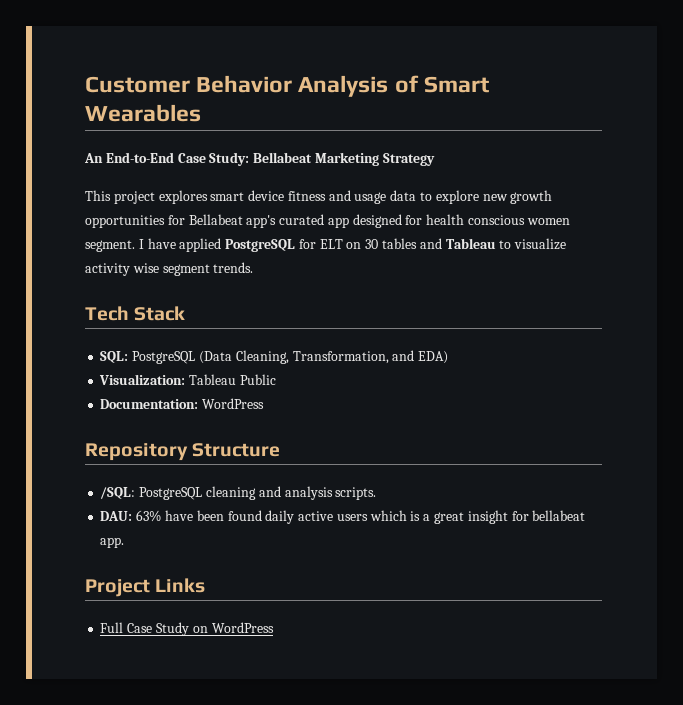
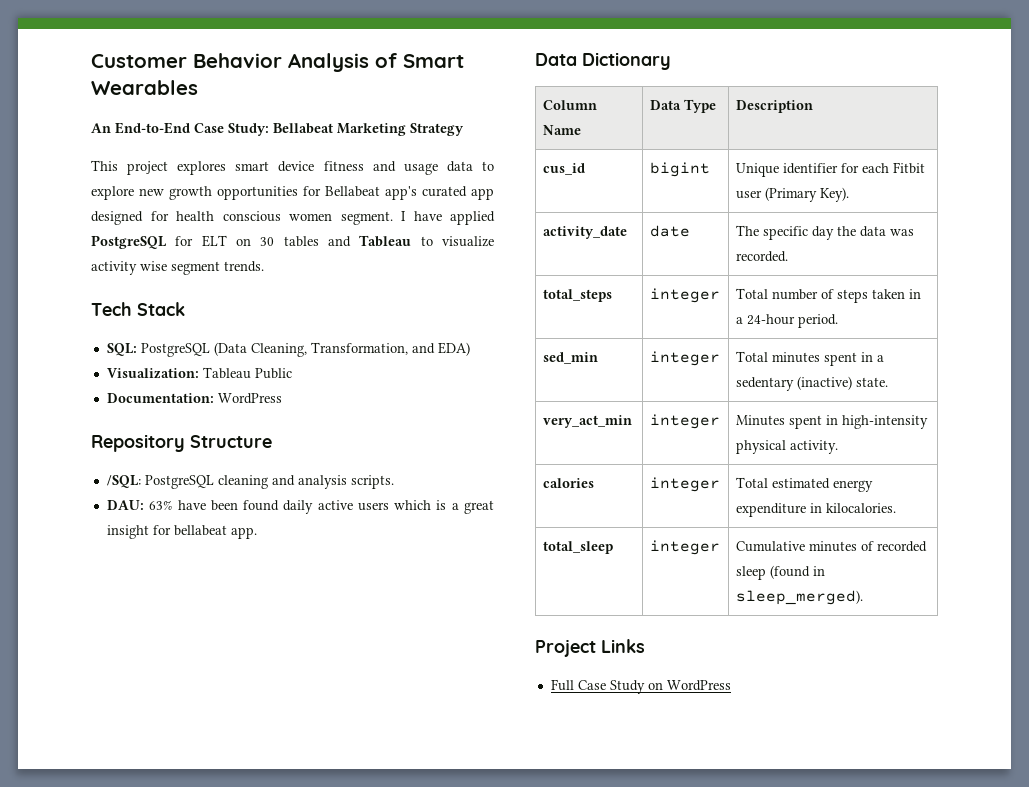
(125, 542) none -> [535,52,671,70] [542,100,597,110] [542,125,581,135] [649,99,716,113] [735,100,813,113] [542,163,585,175] [649,162,710,177] [735,162,925,177] [735,187,849,202] [542,226,627,239] [649,225,690,237] [735,225,914,240] [735,251,788,262] [542,289,612,302] [649,288,720,303] [735,288,921,303] [735,314,838,328] [542,352,598,364] [649,351,720,366] [735,351,884,366] [735,376,888,391] [542,415,632,428] [649,414,720,429] [735,415,928,429] [735,440,838,454] [542,478,594,488] [649,477,720,492] [735,477,873,492] [735,503,896,517] [542,541,613,554] [649,540,720,555] [735,541,927,552] [735,565,825,580] [735,590,863,605] // Data Dictionary // Column Name | Data Type | Description // cus_id | bigint | Unique identifier for each Fitbit user (Primary Key). // activity_date | date | The specific day the data was recorded. // total_steps | integer | Total number of steps taken in a 24-hour period. // sed_min | integer | Total minutes spent in a sedentary (inactive) state. // very_act_min | integer | Minutes spent in high-intensity physical activity. // calories | integer | Total estimated energy expenditure in kilocalories. // total_sleep | integer | Cumulative minutes of recorded sleep (found in sleep_merged).

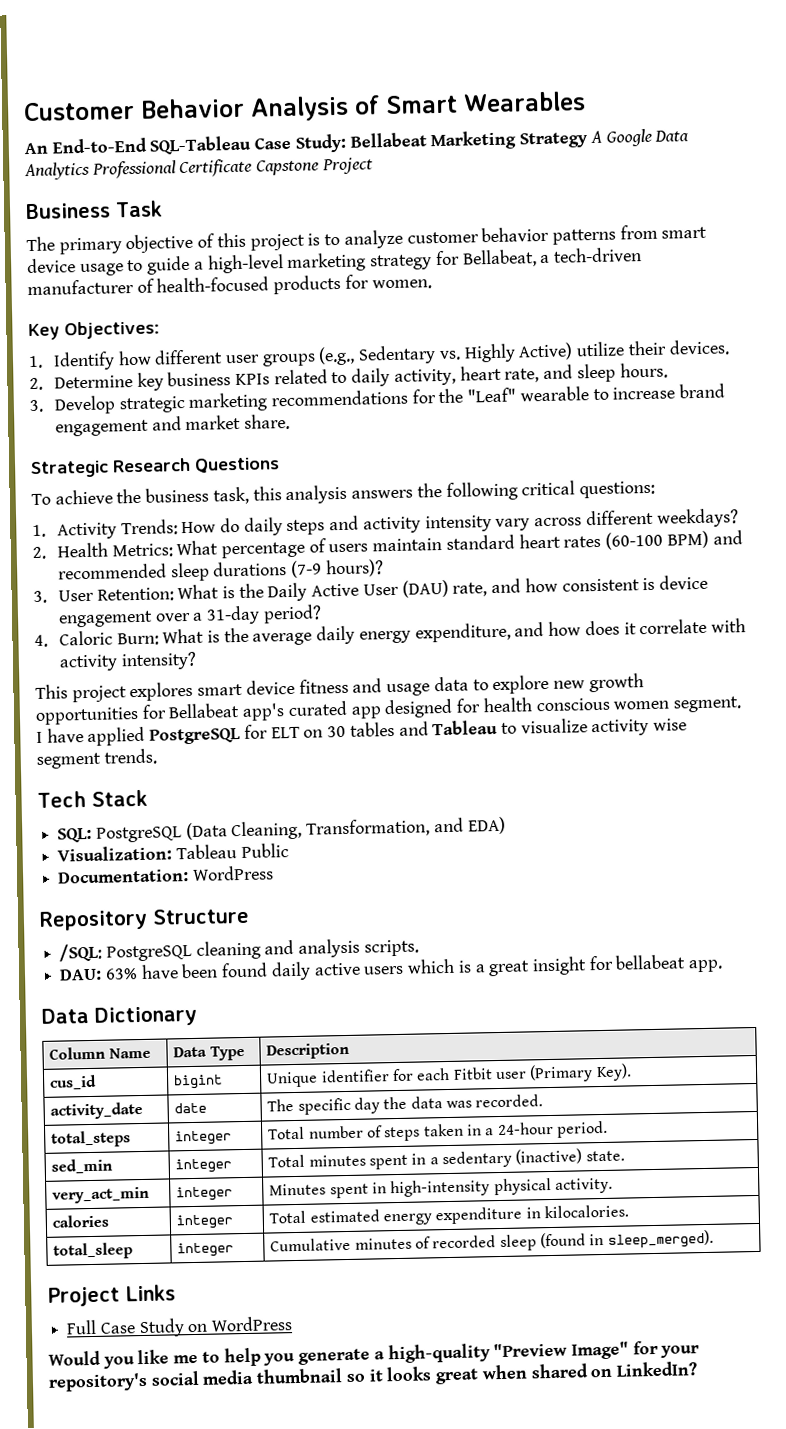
(190, 128) none -> [149,135,252,155] SQL-Tableau
(464, 129) none -> [589,128,690,147] [24,157,373,181] [25,200,163,220] [26,224,708,255] [27,247,642,277] [27,274,432,296] [28,320,160,341] [28,339,730,371] [29,362,668,391] [29,383,726,415] [54,413,290,437] [30,457,280,479] [31,480,655,506] [32,508,739,540] [32,530,743,560] [57,559,384,582] [33,574,708,604] [57,604,322,628] [34,618,746,647] [58,651,197,672] A Google Data Analytics Professional Certificate Capstone Project // Business Task // The primary objective of this project is to analyze customer behavior patterns from smart device usage to guide a high-level marketing strategy for Bellabeat, a tech-driven manufacturer of health-focused products for women. // Key Objectives: // 1. Identify how different user groups (e.g., Sedentary vs. Highly Active) utilize their devices. // 2. Determine key business KPIs related to daily activity, heart rate, and sleep hours. // 3. Develop strategic marketing recommendations for the "Leaf" wearable to increase brand engagement and market share. // Strategic Research Questions // To achieve the business task, this analysis answers the following critical questions: // 1. Activity Trends: How do daily steps and activity intensity vary across different weekdays? // 2. Health Metrics: What percentage of users maintain standard heart rates (60-100 BPM) and recommended sleep durations (7-9 hours)? // 3. User Retention: What is the Daily Active User (DAU) rate, and how consistent is device engagement over a 31-day period? // 4. Caloric Burn: What is the average daily energy expenditure, and how does it correlate with activity intensity?
(731, 685) none -> [48,1340,701,1369] [48,1361,697,1392] // Would you like me to help you generate a high-quality "Preview Image" for your repository's social media thumbnail so it looks great when shared on LinkedIn?

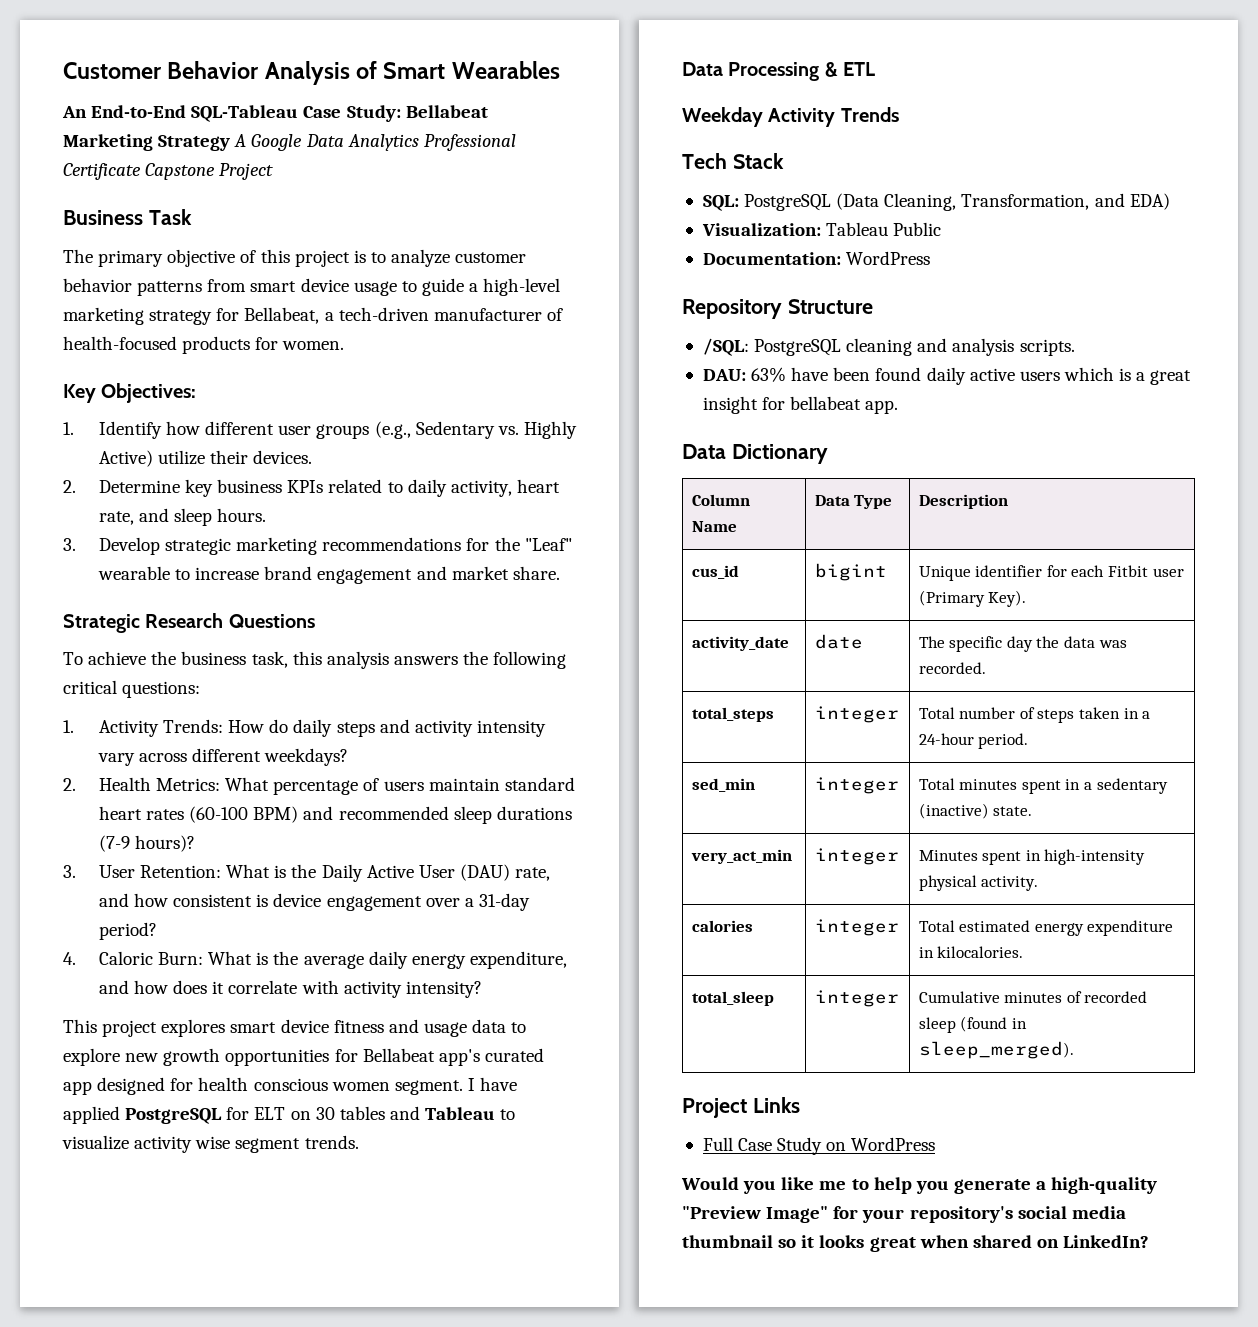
(157, 756) none -> [682,62,876,81] [682,107,899,127] // Data Processing & ETL // Weekday Activity Trends

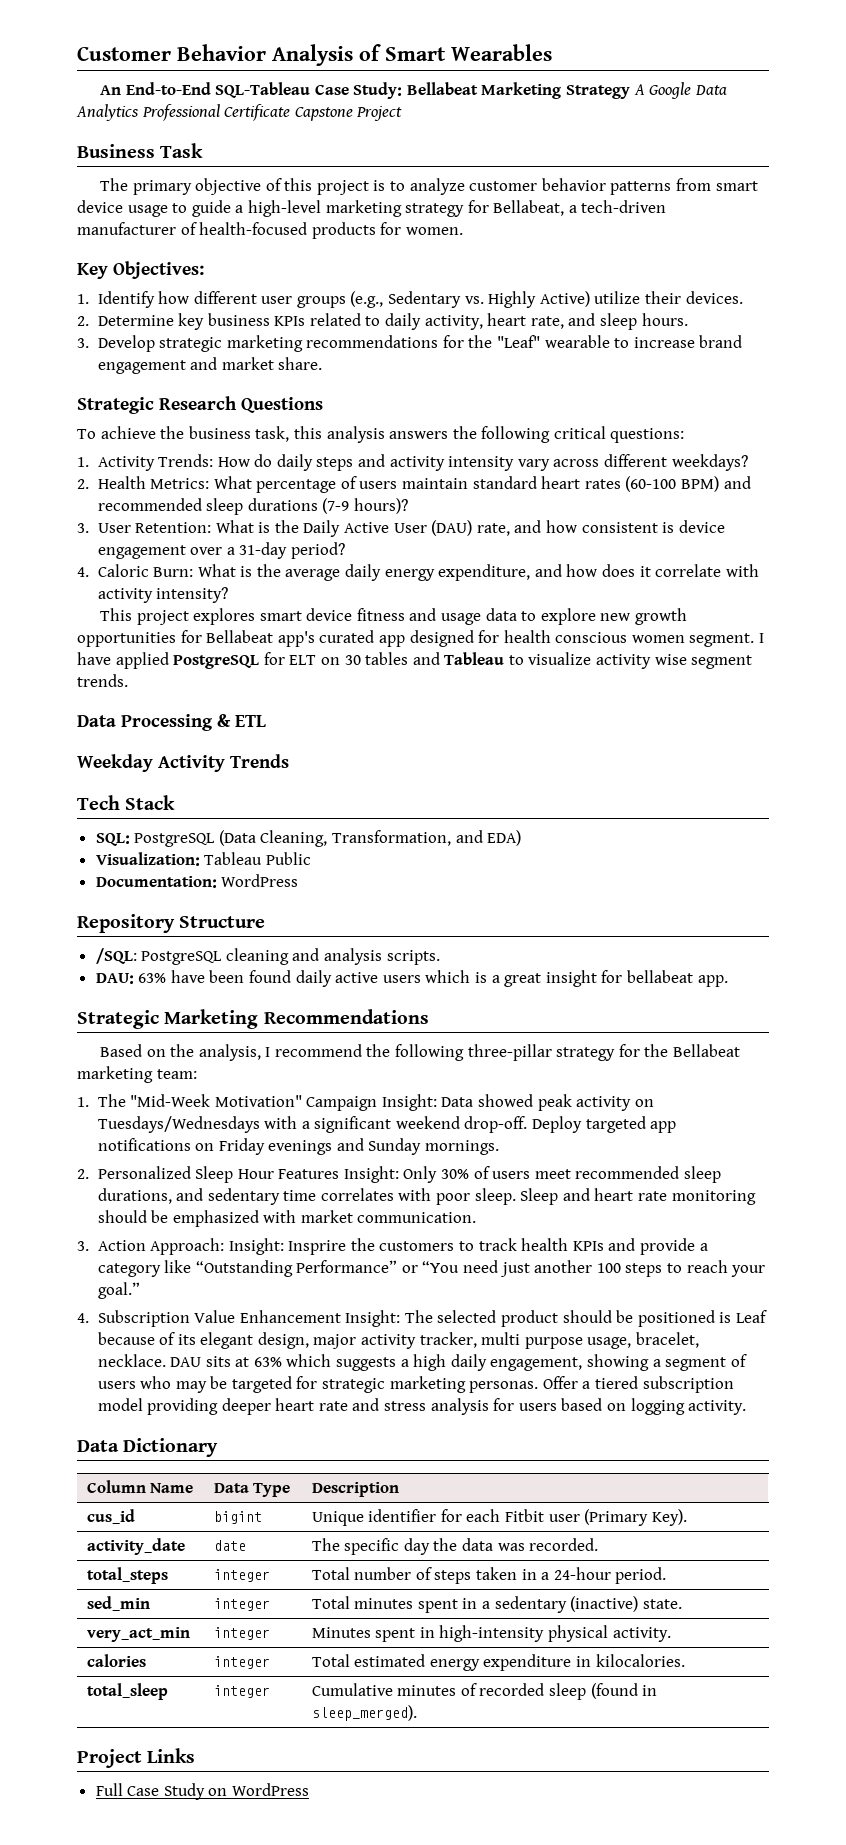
(899, 407) none -> [77,1009,429,1029] [99,1044,740,1061] [77,1066,197,1083] [77,1094,654,1111] [97,1116,677,1133] [97,1138,500,1155] [77,1166,721,1183] [97,1188,756,1205] [97,1210,477,1227] [77,1238,708,1255] [97,1260,766,1277] [97,1282,140,1299] [77,1310,767,1327] [97,1332,699,1349] [97,1354,747,1371] [97,1376,734,1393] [97,1398,747,1415] // Strategic Marketing Recommendations // Based on the analysis, I recommend the following three-pillar strategy for the Bellabeat marketing team: // 1. The "Mid-Week Motivation" Campaign Insight: Data showed peak activity on Tuesdays/Wednesdays with a significant weekend drop-off. Deploy targeted app notifications on Friday evenings and Sunday mornings. // 2. Personalized Sleep Hour Features Insight: Only 30% of users meet recommended sleep durations, and sedentary time correlates with poor sleep. Sleep and heart rate monitoring should be emphasized with market communication. // 3. Action Approach: Insight: Insprire the customers to track health KPIs and provide a category like “Outstanding Performance” or “You need just another 100 steps to reach your goal.” // 4. Subscription Value Enhancement Insight: The selected product should be positioned is Leaf because of its elegant design, major activity tracker, multi purpose usage, bracelet, necklace. DAU sits at 63% which suggests a high daily engagement, showing a segment of users who may be targeted for strategic marketing personas. Offer a tiered subscription model providing deeper heart rate and stress analysis for users based on logging activity.
[681,1177,1158,1194] [682,1206,1126,1223] [682,1235,1150,1252] // Would you like me to help you generate a high-quality "Preview Image" for your repository's social media thumbnail so it looks great when shared on LinkedIn? -> (310, 1789) none

